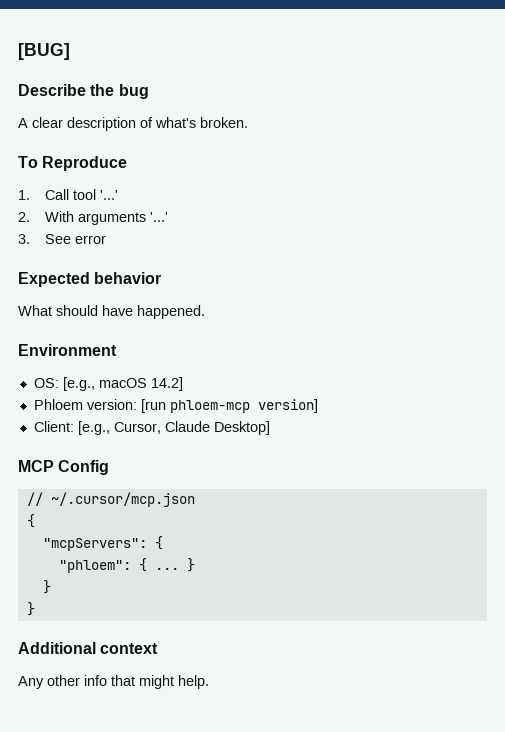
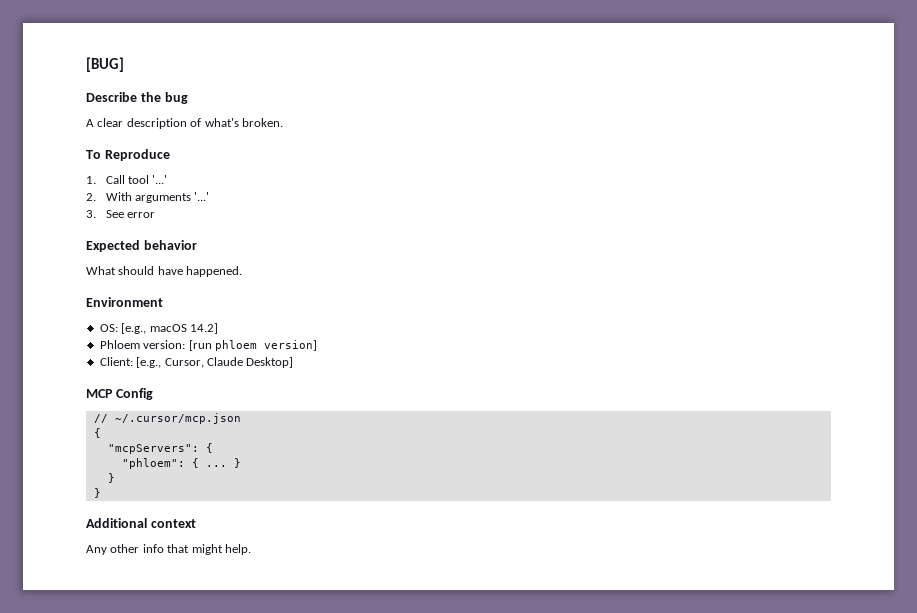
[169,400,250,413] phloem-mcp -> [214,340,257,351] phloem

